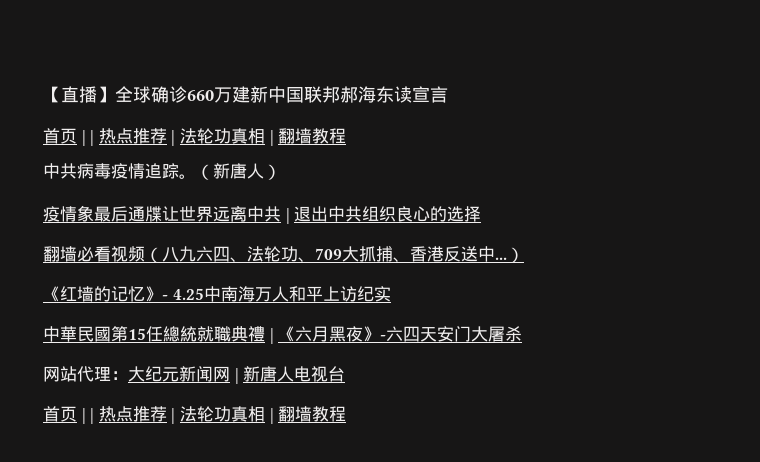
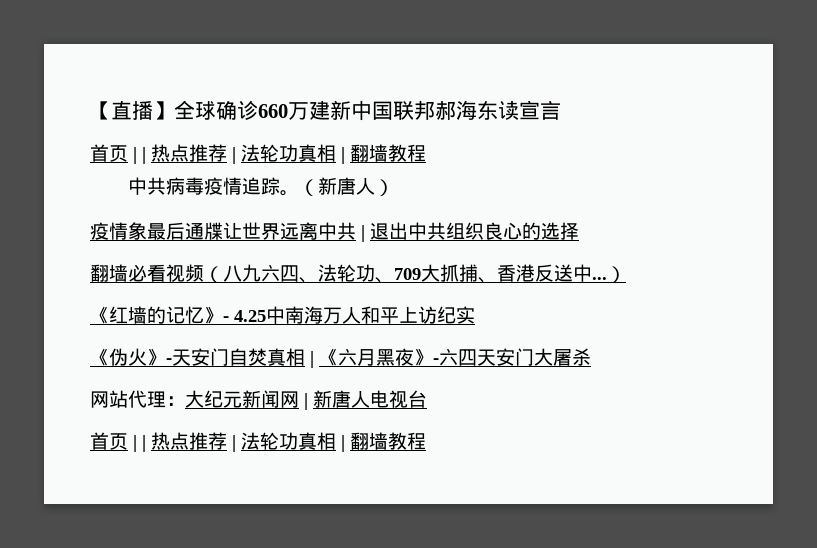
[43,326,265,342] 中華民國第15任總統就職典禮 -> [90,348,305,366] 《伪火》-天安门自焚真相

